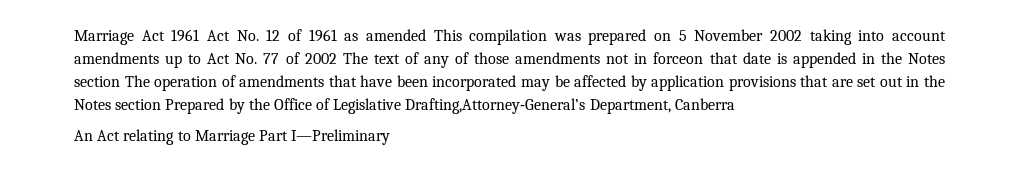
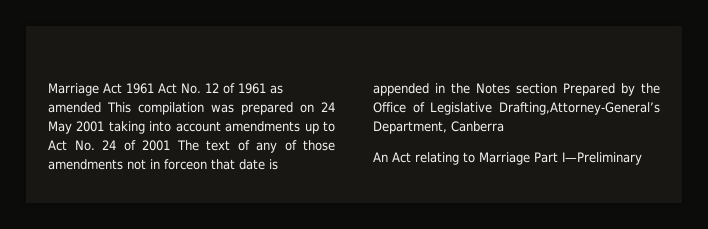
[678,29,803,41] 5 November 2002 -> [321,102,335,112] [48,121,105,134] 24 May 2001
[263,52,337,64] 77 of 2002 -> [102,140,170,151] 24 of 2001
[124,75,945,91] [74,99,162,110] The operation of amendments that have been incorporated may be affected by application provisions that are set out in the Notes section -> (557, 88) none

